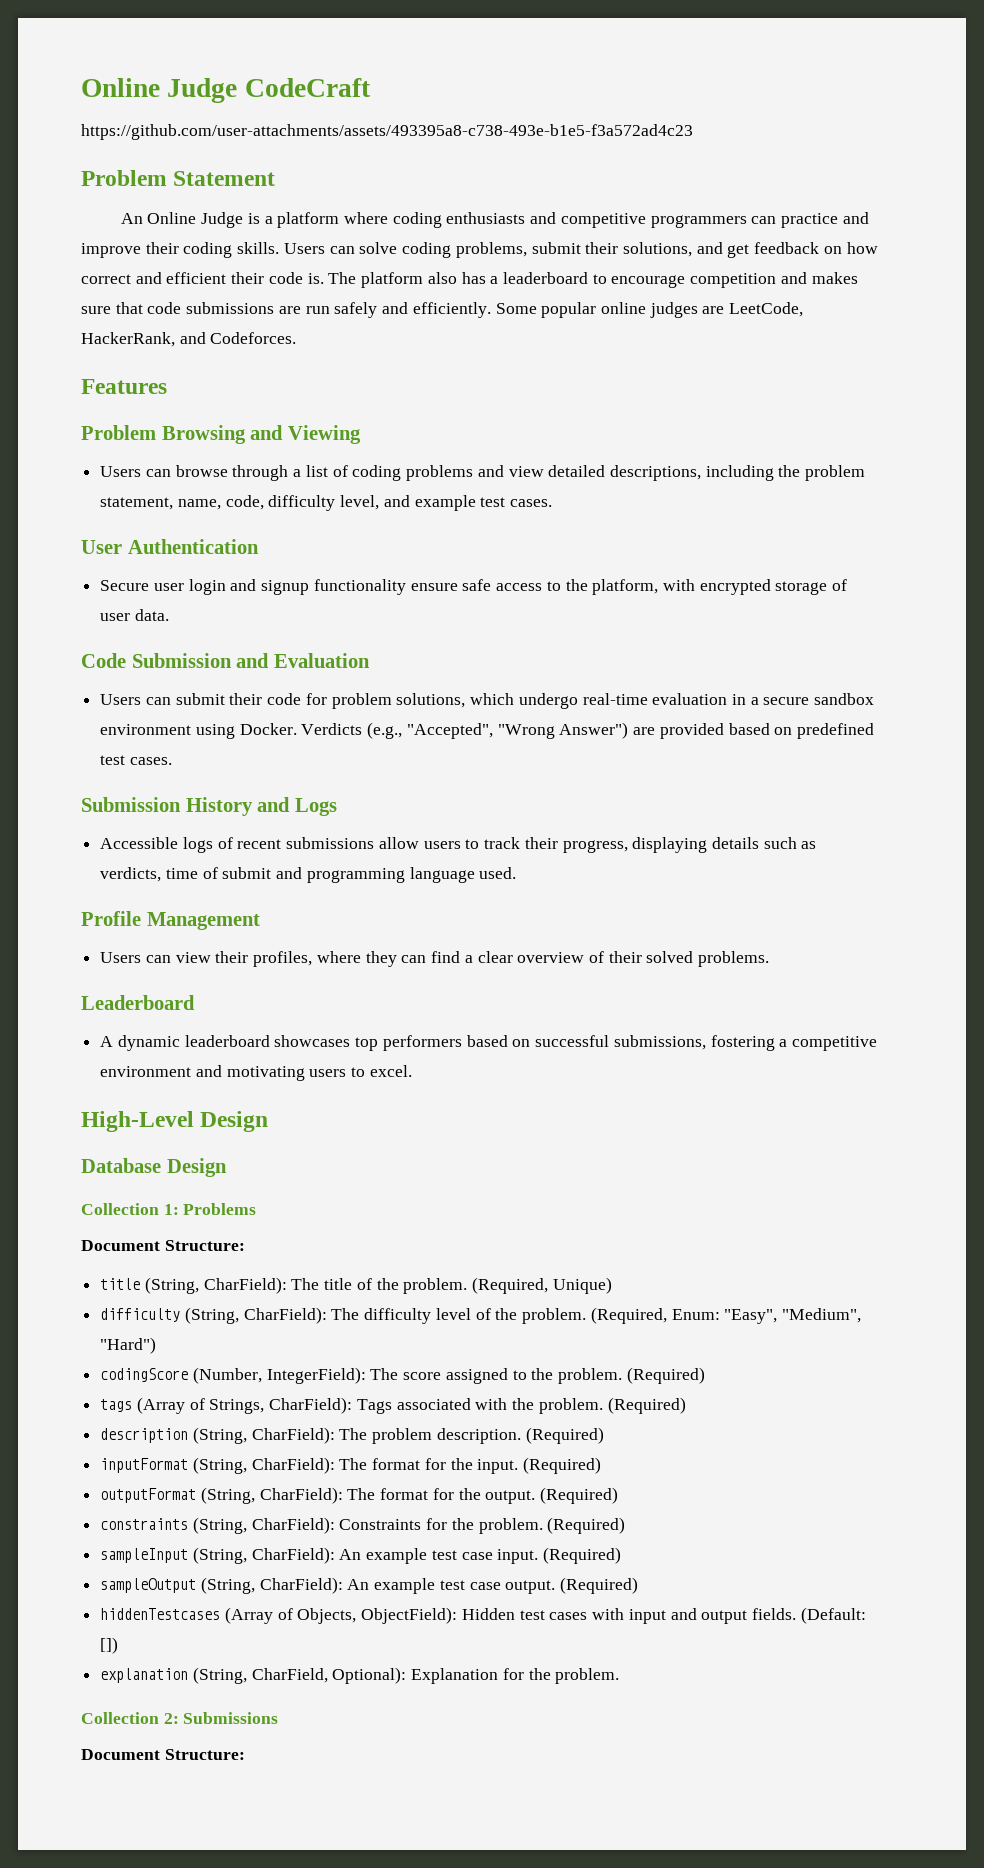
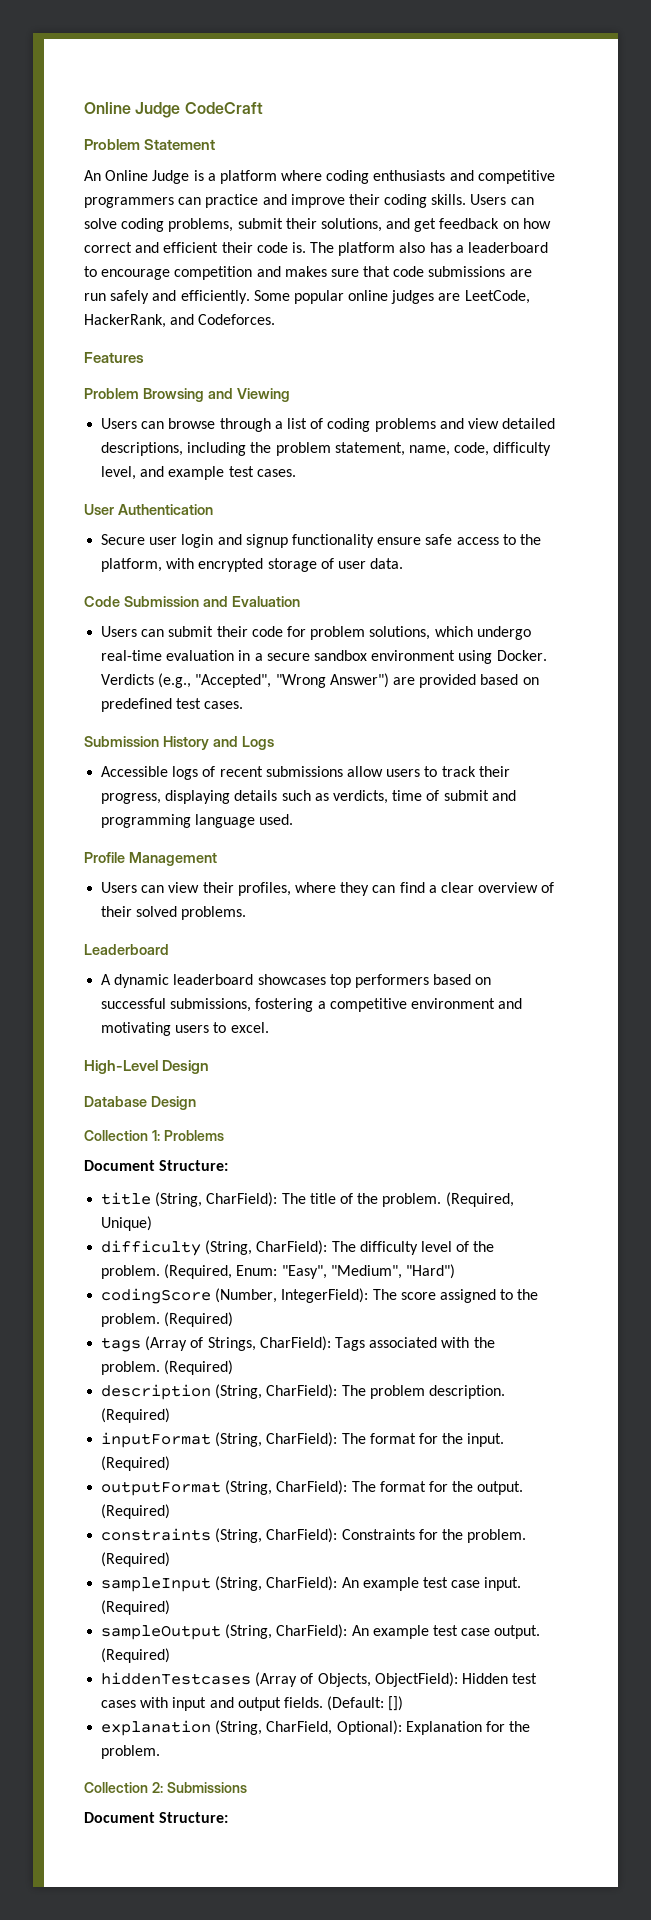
[81,124,693,140] // https://github.com/user-attachments/assets/493395a8-c738-493e-b1e5-f3a572ad4c23 -> (263, 108) none

